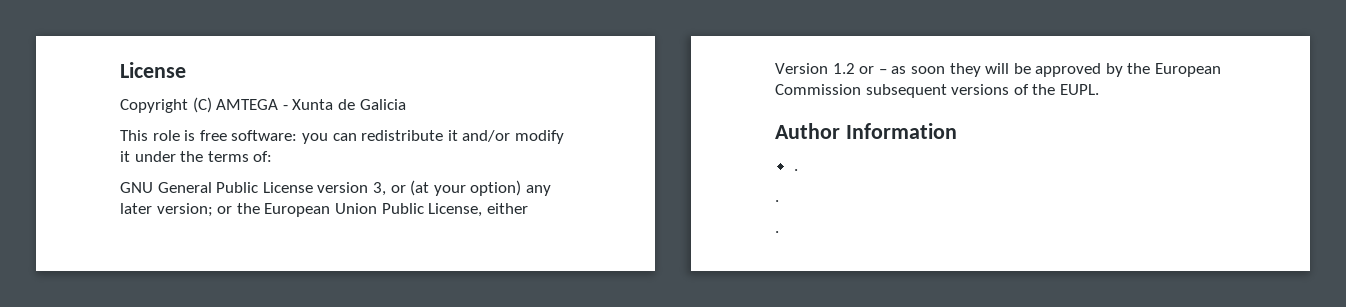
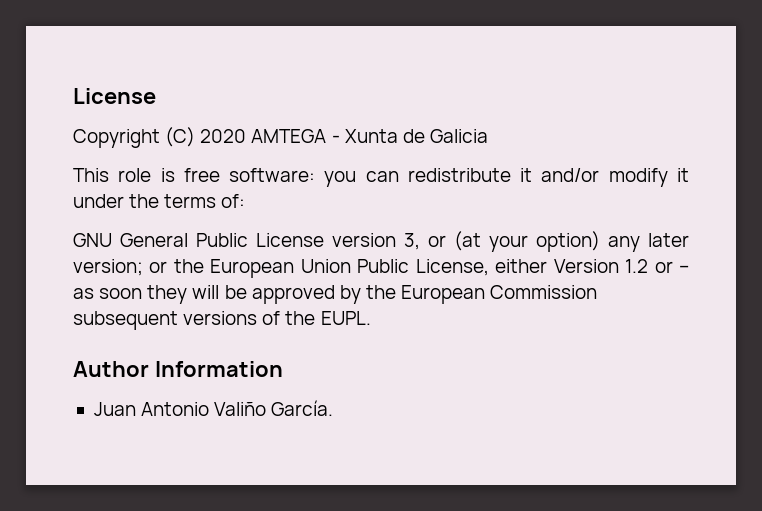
(212, 105) none -> [200,129,247,143] 2020
[793,169,798,171] [775,200,779,202] [775,231,779,233] . // . // . -> [93,400,334,416] Juan Antonio Valiño García.

